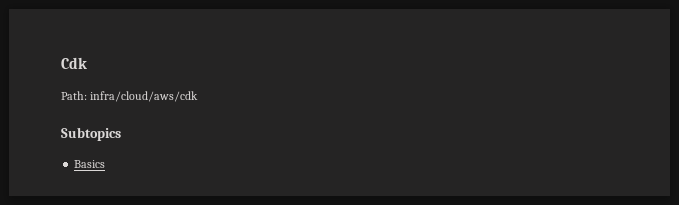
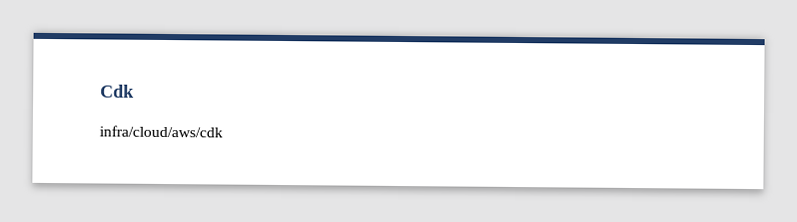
[61,91,87,100] Path: -> (134, 91) none
[61,127,121,141] [74,160,106,168] // Subtopics // Basics -> (223, 131) none

